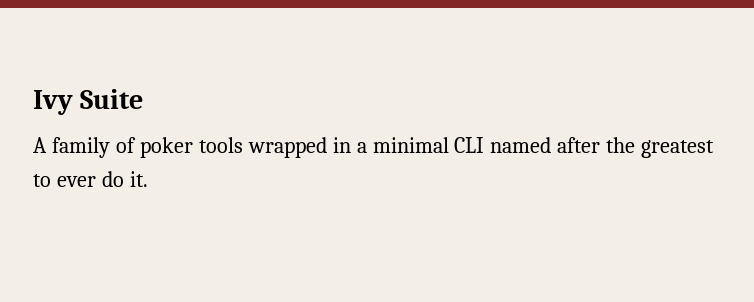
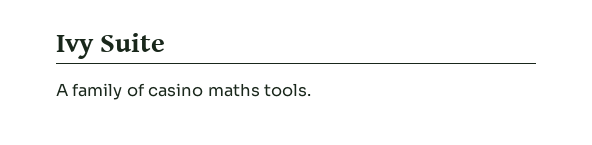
[139,137,715,158] [33,171,148,187] poker tools wrapped in a minimal CLI named after the greatest to ever do it. -> [148,83,312,97] casino maths tools.

